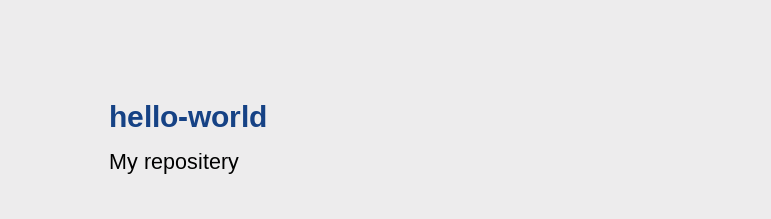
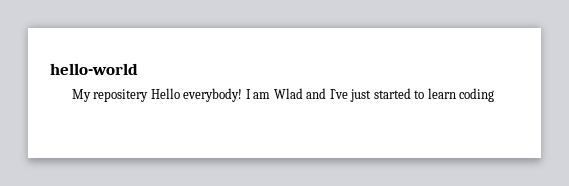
(239, 163) none -> [150,88,495,102] Hello everybody! I am Wlad and I`ve just started to learn coding

